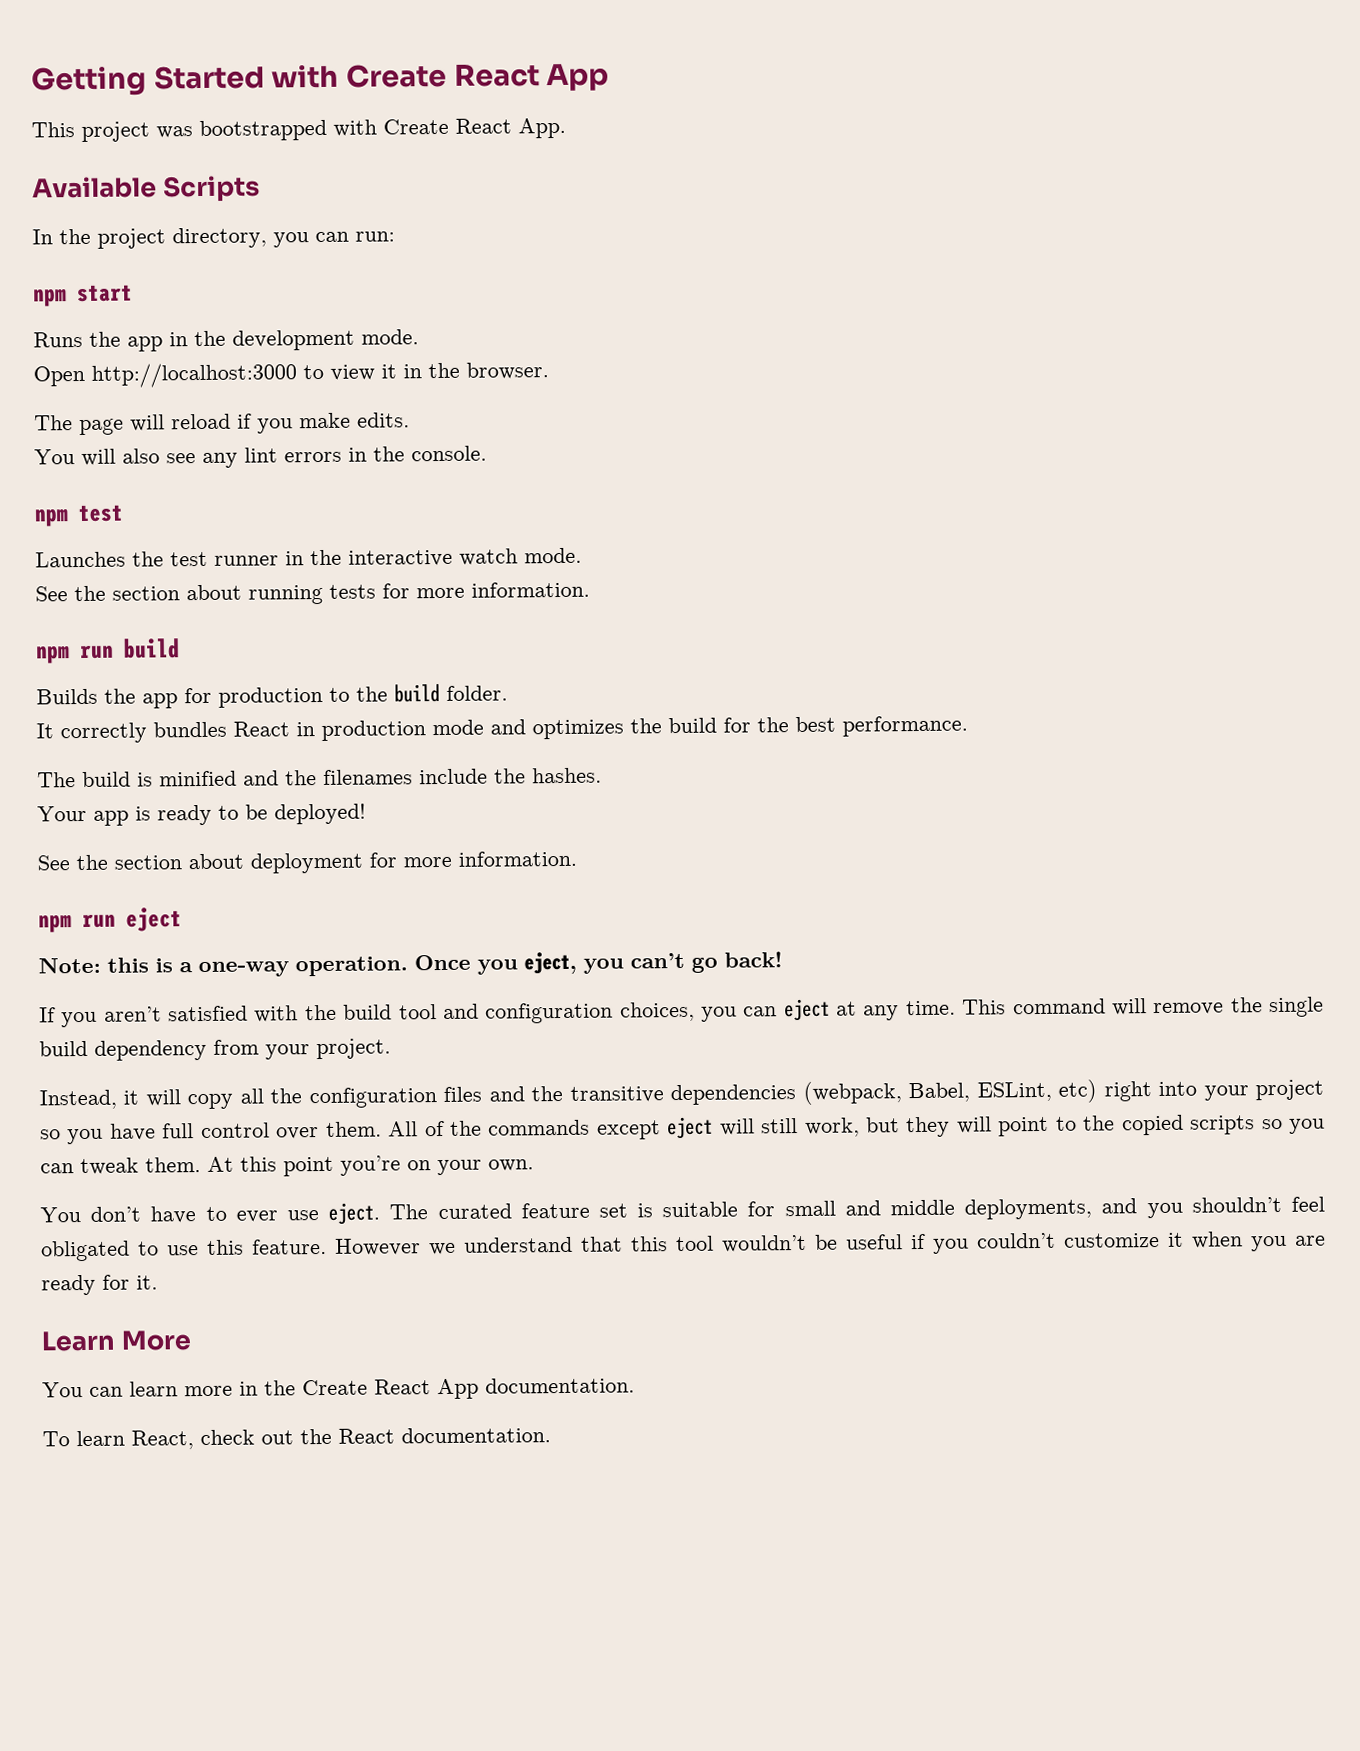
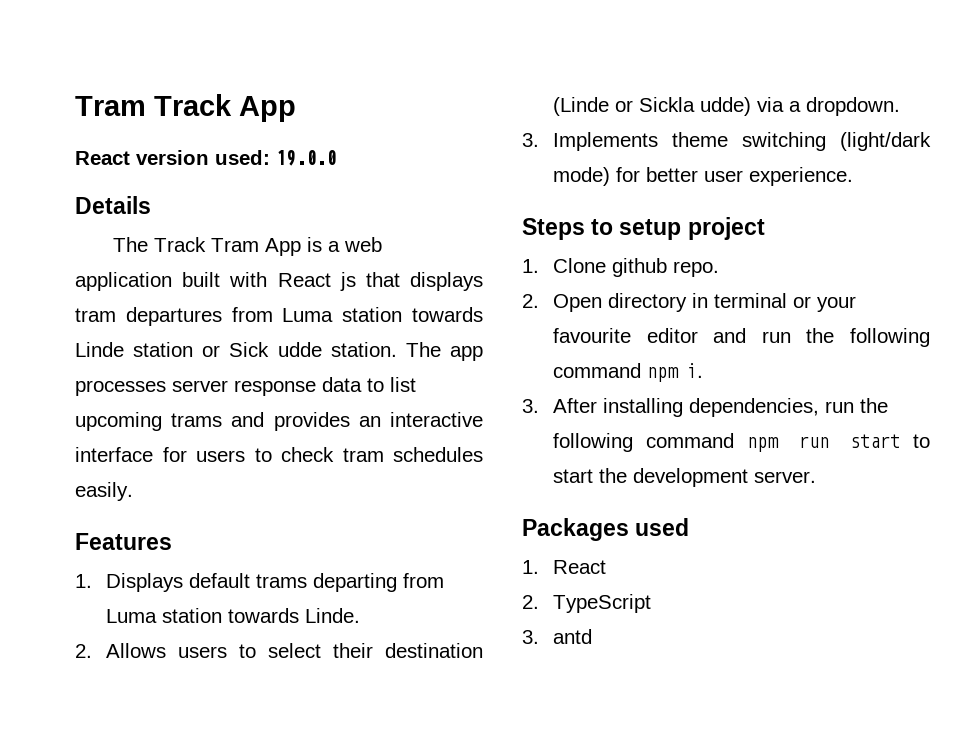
[31,63,610,97] [31,117,566,142] [32,175,260,203] [32,227,395,249] [33,284,133,307] [33,329,419,352] [33,362,549,388] [34,412,410,436] [34,445,487,468] [34,504,124,527] [35,547,582,568] [35,581,590,605] [36,638,180,664] [36,684,508,709] [36,715,968,744] [37,767,602,788] [37,803,366,826] [37,850,577,874] [38,907,182,933] [38,951,783,978] [39,996,1324,1028] [39,1038,391,1061] [39,1079,1324,1110] [40,1114,1326,1145] [40,1155,534,1177] [40,1196,1325,1225] [41,1231,1326,1262] [41,1274,158,1296] [41,1330,191,1352] [42,1377,635,1400] [42,1427,551,1450] Getting Started with Create React App // This project was bootstrapped with Create React App. // Available Scripts // In the project directory, you can run: // npm start // Runs the app in the development mode. // Open http://localhost:3000 to view it in the browser. // The page will reload if you make edits. // You will also see any lint errors in the console. // npm test // Launches the test runner in the interactive watch mode. // See the section about running tests for more information. // npm run build // Builds the app for production to the build folder. // It correctly bundles React in production mode and optimizes the build for the best performance. // The build is minified and the filenames include the hashes. // Your app is ready to be deployed! // See the section about deployment for more information. // npm run eject // Note: this is a one-way operation. Once you eject, you can’t go back! // If you aren’t satisfied with the build tool and configuration choices, you can eject at any time. This command will remove the single build dependency from your project. // Instead, it will copy all the configuration files and the transitive dependencies (webpack, Babel, ESLint, etc) right into your project so you have full control over them. All of the commands except eject will still work, but they will point to the copied scripts so you can tweak them. At this point you’re on your own. // You don’t have to ever use eject. The curated feature set is suitable for small and middle deployments, and you shouldn’t feel obligated to use this feature. However we understand that this tool wouldn’t be useful if you couldn’t customize it when you are ready for it. // Learn More // You can learn more in the Create React App documentation. // To learn React, check out the React documentation. -> [75,94,296,122] [75,150,336,166] [75,196,151,214] [112,237,382,256] [75,272,484,291] [75,307,484,326] [75,342,483,361] [75,377,416,396] [75,412,483,431] [75,447,483,462] [75,482,133,501] [75,533,172,550] [75,573,445,592] [106,608,361,623] [75,643,484,658] [553,97,901,116] [522,132,931,151] [553,167,854,186] [522,217,765,240] [522,258,720,277] [522,293,857,312] [553,328,930,347] [553,363,704,382] [522,398,889,417] [553,433,930,452] [553,468,817,487] [522,518,690,541] [522,560,607,574] [522,594,652,613] [522,629,593,644] Tram Track App // React version used: 19.0.0 // Details // The Track Tram App is a web application built with React js that displays tram departures from Luma station towards Linde station or Sick udde station. The app processes server response data to list upcoming trams and provides an interactive interface for users to check tram schedules easily. // Features // 1. Displays default trams departing from Luma station towards Linde. // 2. Allows users to select their destination (Linde or Sickla udde) via a dropdown. // 3. Implements theme switching (light/dark mode) for better user experience. // Steps to setup project // 1. Clone github repo. // 2. Open directory in terminal or your favourite editor and run the following command npm i. // 3. After installing dependencies, run the following command npm run start to start the development server. // Packages used // 1. React // 2. TypeScript // 3. antd

